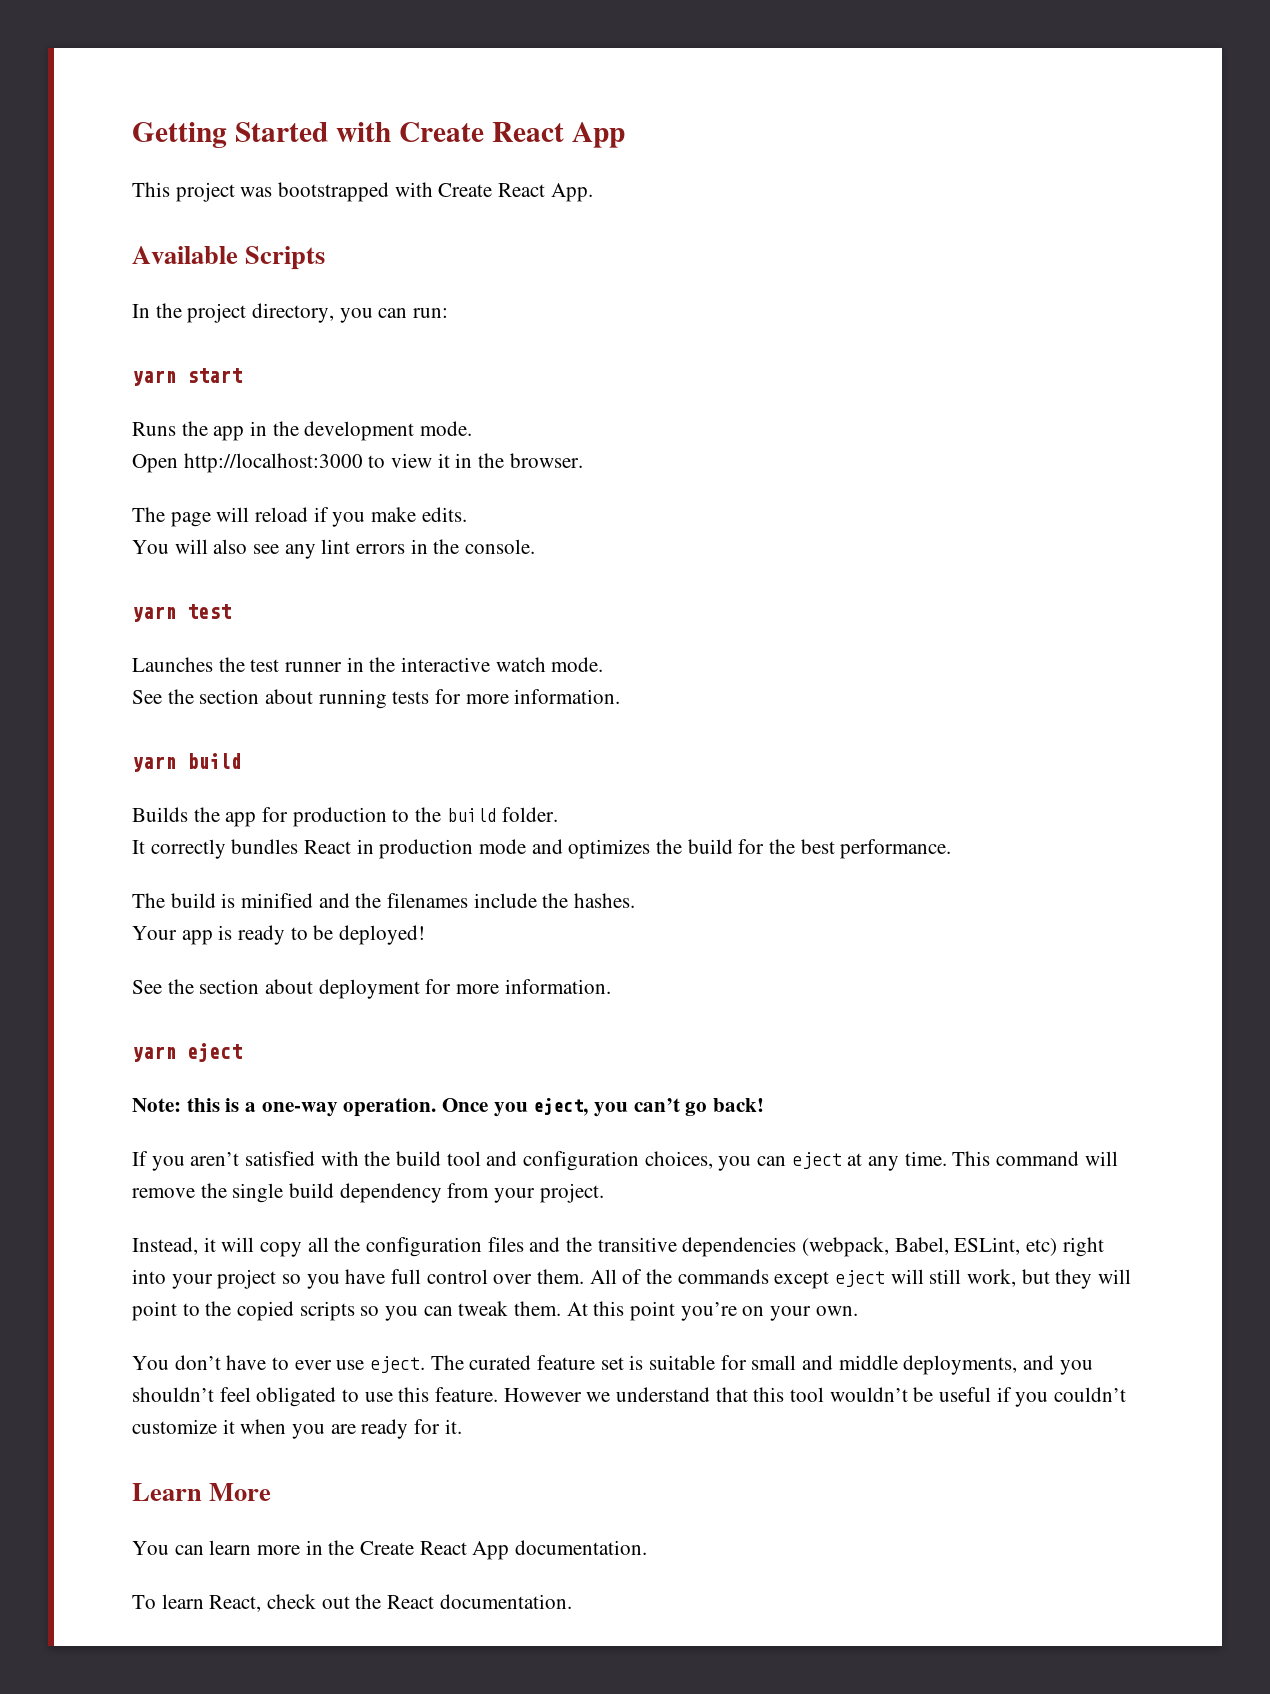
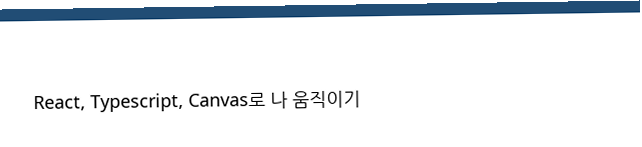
[132,122,625,148] [132,182,593,202] [132,246,326,270] [132,303,449,323] [132,368,242,386] [132,421,473,441] [132,453,583,473] [132,507,467,527] [132,539,536,559] [132,604,231,622] [132,657,604,672] [132,689,621,709] [132,753,242,772] [132,807,559,827] [132,839,952,859] [132,893,636,908] [132,925,426,945] [132,979,611,999] [132,1043,242,1062] [132,1098,765,1117] [132,1151,1118,1171] [132,1183,604,1203] [132,1237,1104,1257] [132,1269,1132,1289] [132,1301,858,1321] [132,1355,1093,1375] [132,1387,1127,1407] [132,1419,462,1439] [132,1483,272,1501] [132,1540,648,1560] [132,1594,572,1612] Getting Started with Create React App // This project was bootstrapped with Create React App. // Available Scripts // In the project directory, you can run: // yarn start // Runs the app in the development mode. // Open http://localhost:3000 to view it in the browser. // The page will reload if you make edits. // You will also see any lint errors in the console. // yarn test // Launches the test runner in the interactive watch mode. // See the section about running tests for more information. // yarn build // Builds the app for production to the build folder. // It correctly bundles React in production mode and optimizes the build for the best performance. // The build is minified and the filenames include the hashes. // Your app is ready to be deployed! // See the section about deployment for more information. // yarn eject // Note: this is a one-way operation. Once you eject, you can’t go back! // If you aren’t satisfied with the build tool and configuration choices, you can eject at any time. This command will remove the single build dependency from your project. // Instead, it will copy all the configuration files and the transitive dependencies (webpack, Babel, ESLint, etc) right into your project so you have full control over them. All of the commands except eject will still work, but they will point to the copied scripts so you can tweak them. At this point you’re on your own. // You don’t have to ever use eject. The curated feature set is suitable for small and middle deployments, and you shouldn’t feel obligated to use this feature. However we understand that this tool wouldn’t be useful if you couldn’t customize it when you are ready for it. // Learn More // You can learn more in the Create React App documentation. // To learn React, check out the React documentation. -> [33,90,361,113] React, Typescript, Canvas로 나 움직이기

